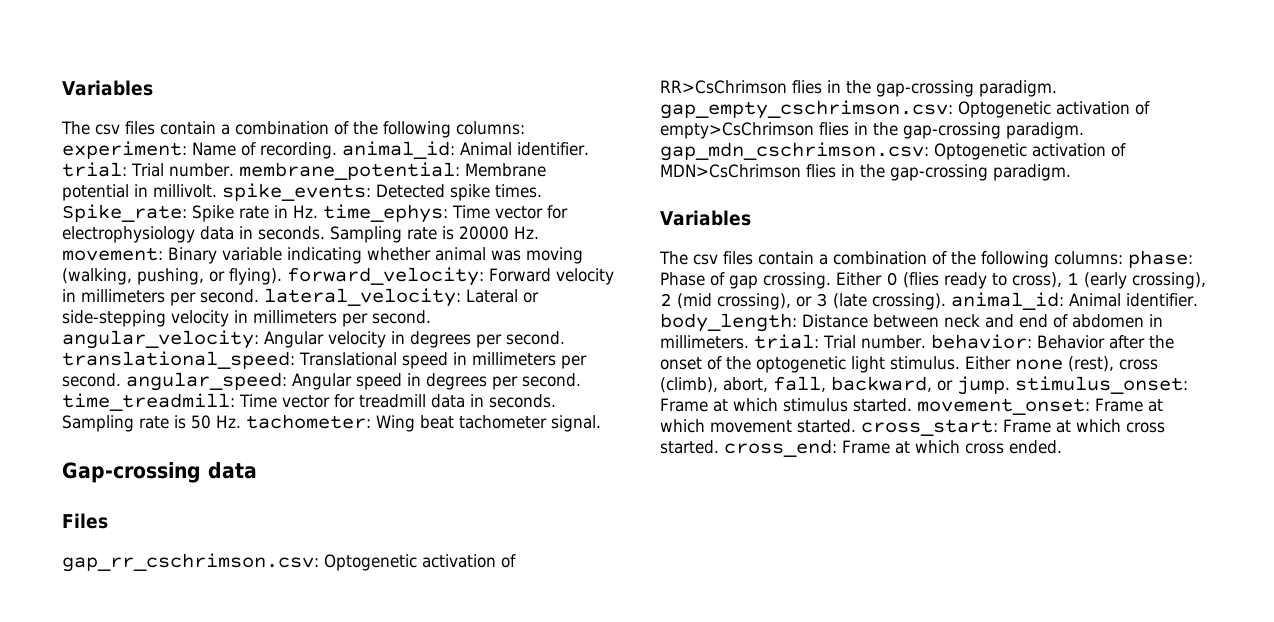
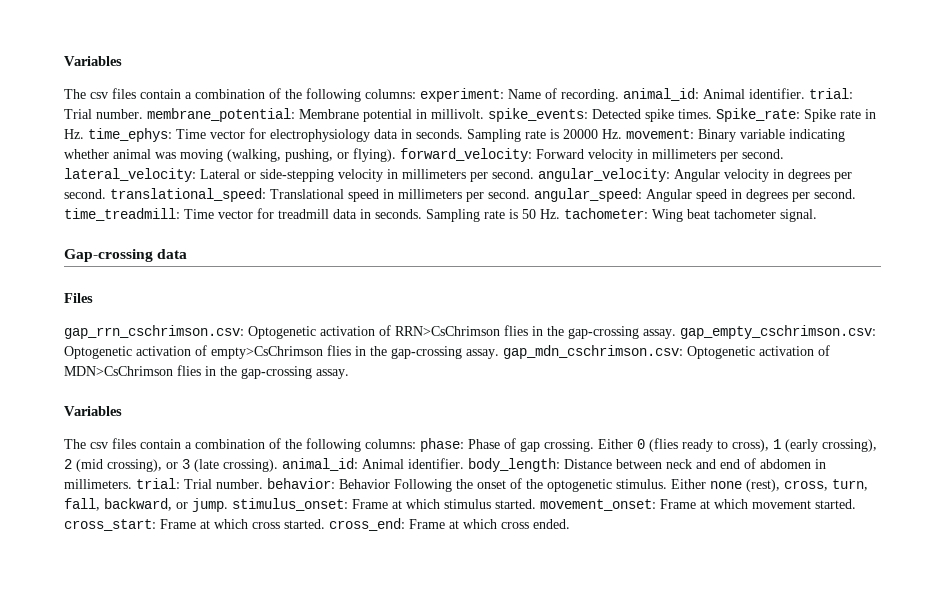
[62,553,516,572] [660,80,1057,97] gap_rr_cschrimson.csv: Optogenetic activation of RR>CsChrimson flies in the gap-crossing paradigm. -> [64,325,676,339] gap_rrn_cschrimson.csv: Optogenetic activation of RRN>CsChrimson flies in the gap-crossing assay.
[1006,122,1084,139] paradigm. -> [466,349,499,359] assay.
[993,164,1071,181] paradigm. -> [316,369,349,379] assay.
[1108,335,1145,349] after -> [394,479,452,492] Following
[851,356,885,373] light -> (612, 485) none
[1119,359,1158,370] [660,377,768,393] cross (climb), abort, -> [784,479,868,491] cross, turn,

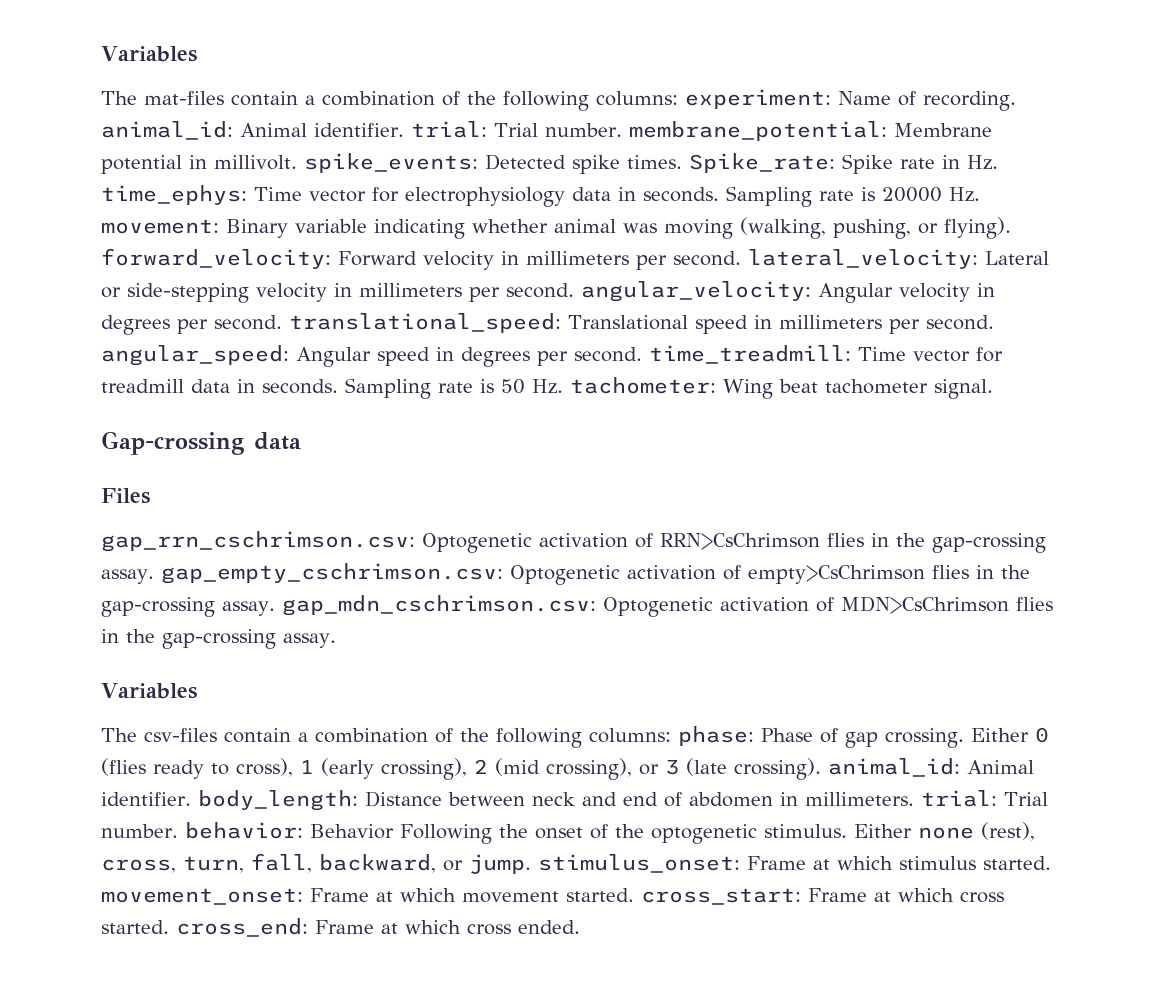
[64,56,122,66] [64,88,136,99] Variables // The csv files -> [101,46,197,62] [101,91,224,105] Variables // The mat-files
[90,438,136,449] csv files -> [144,728,217,742] csv-files

